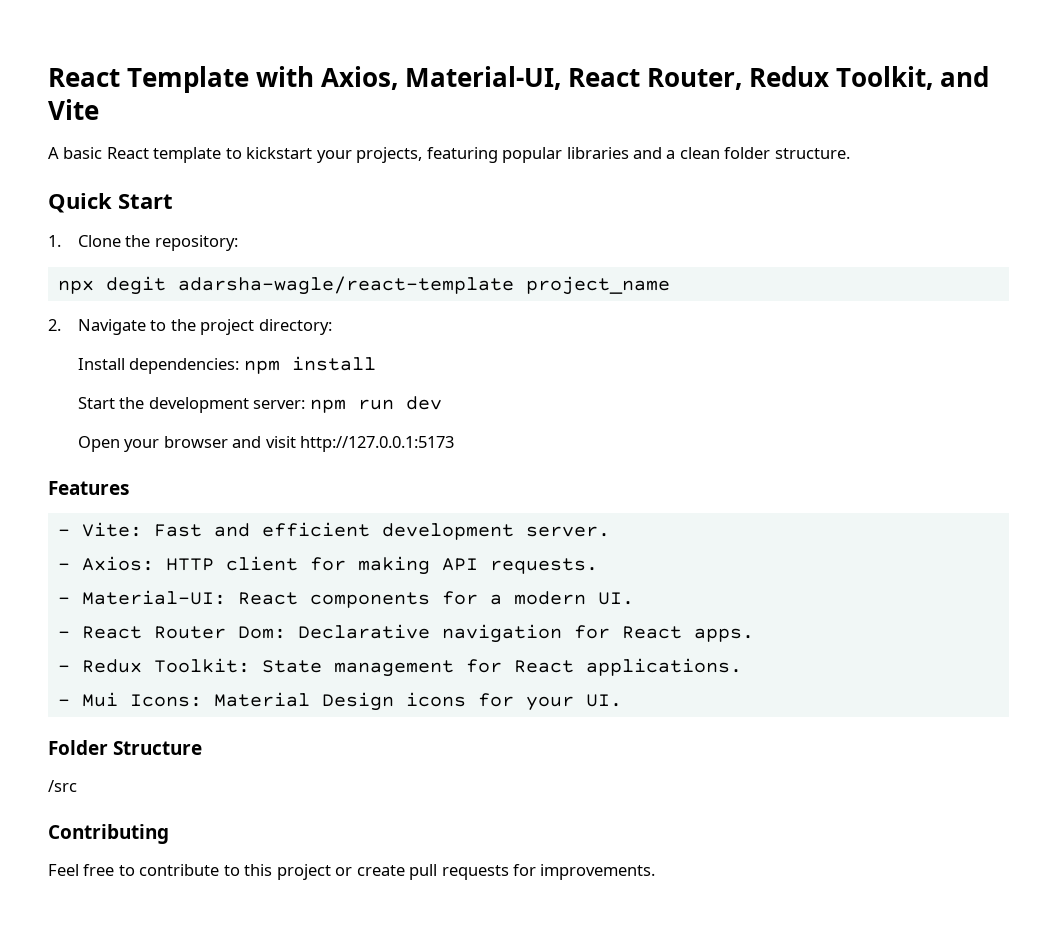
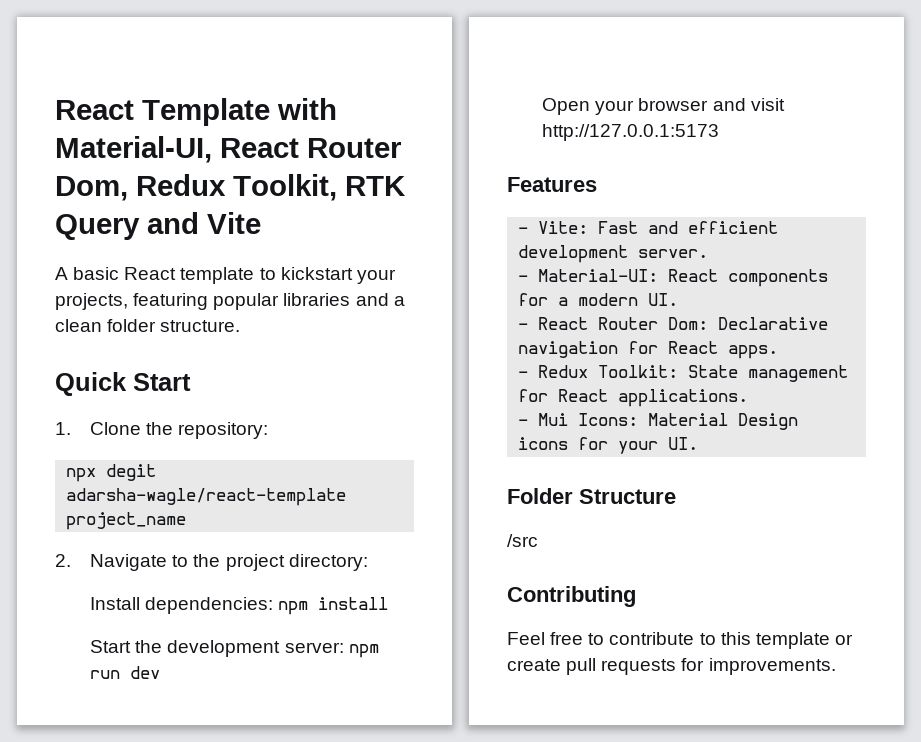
[321,66,399,90] Axios, -> (337, 109) none
[647,66,934,90] Router, Redux Toolkit, -> [307,138,402,158] [55,174,406,201] [55,214,140,240] Router Dom, Redux Toolkit, RTK Query
[57,556,598,575] // - Axios: HTTP client for making API requests. -> (709, 253) none
[276,864,331,880] project -> [755,632,830,649] template

